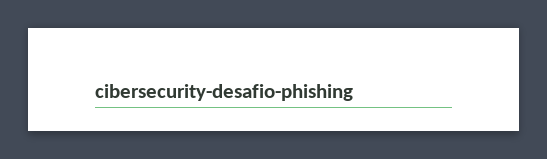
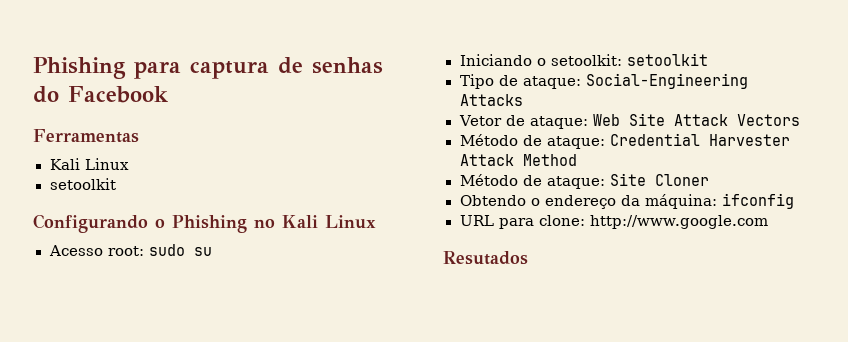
[95,84,353,101] cibersecurity-desafio-phishing -> [33,57,383,79] [33,86,168,103] [33,129,139,143] [49,158,129,170] [49,178,116,190] [33,214,376,233] [48,244,212,256] [459,53,708,66] [459,73,748,89] [459,94,523,106] [458,113,801,129] [459,133,790,149] [459,154,577,166] [459,173,709,189] [459,193,794,209] [459,215,769,229] [443,251,528,265] Phishing para captura de senhas do Facebook // Ferramentas // Kali Linux // setoolkit // Configurando o Phishing no Kali Linux // Acesso root: sudo su // Iniciando o setoolkit: setoolkit // Tipo de ataque: Social-Engineering Attacks // Vetor de ataque: Web Site Attack Vectors // Método de ataque: Credential Harvester Attack Method // Método de ataque: Site Cloner // Obtendo o endereço da máquina: ifconfig // URL para clone: http://www.google.com // Resutados

